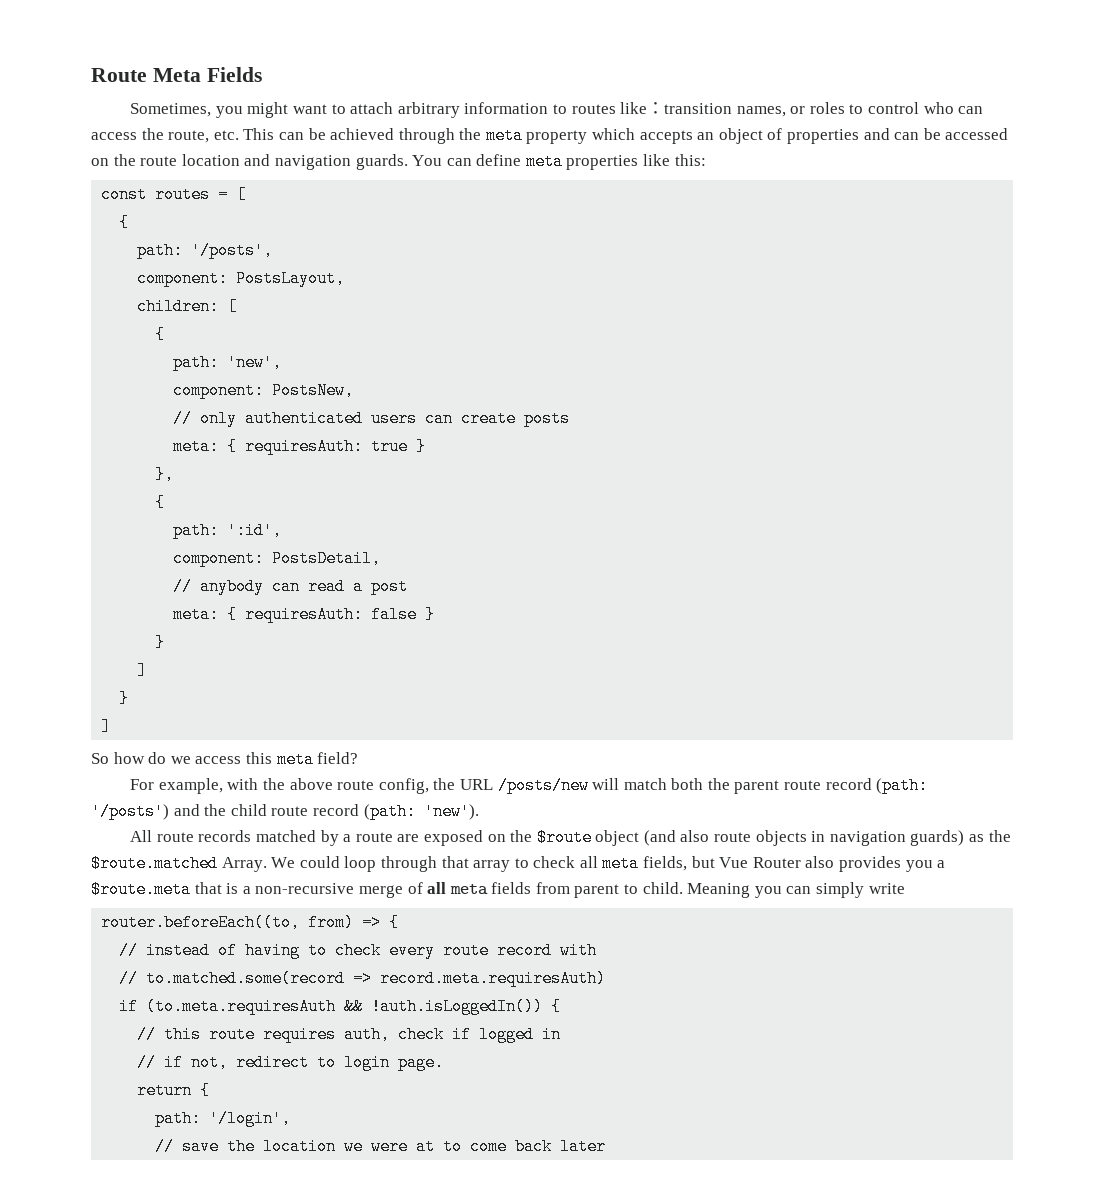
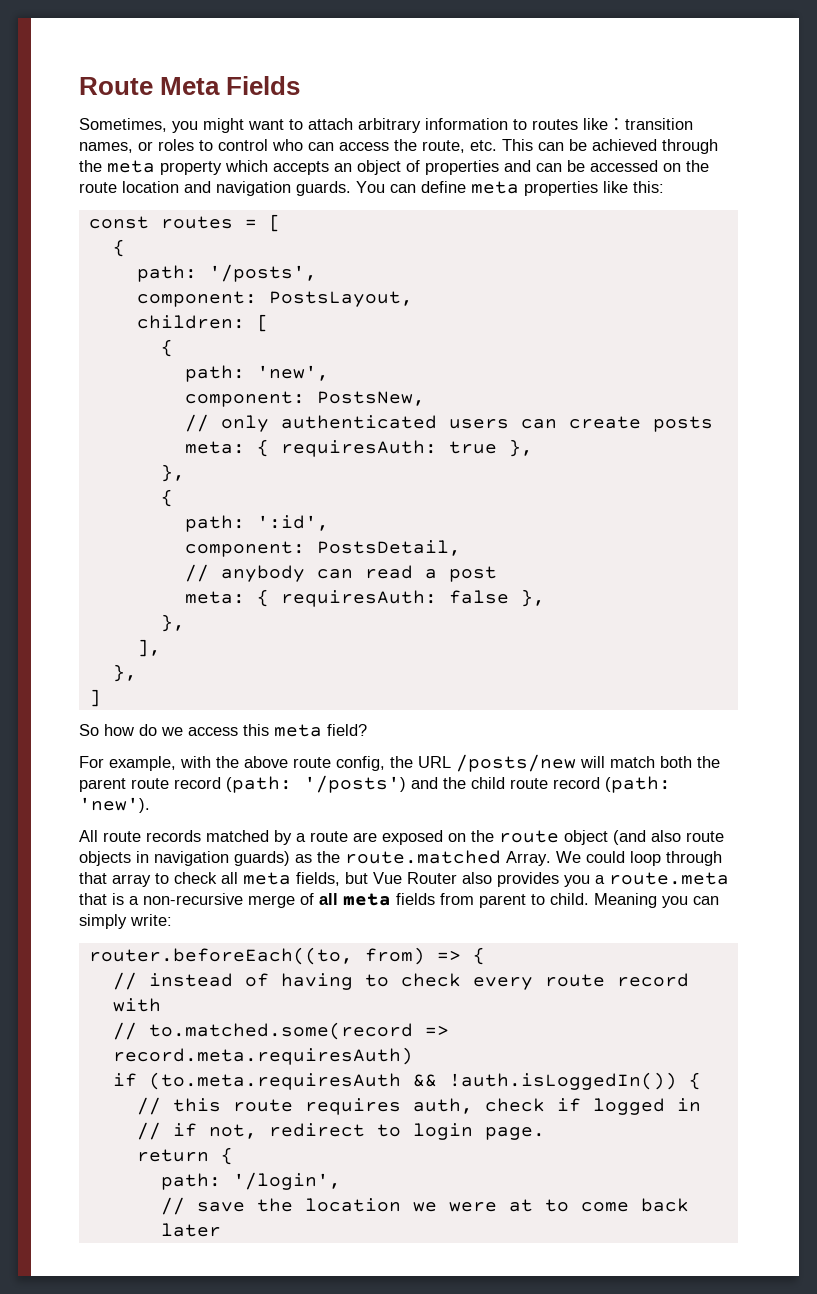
[416,438,427,455] } -> [508,439,533,457] },
[425,606,436,623] [155,634,166,651] [137,662,148,679] [119,690,130,707] } // } // ] // } -> [520,589,545,607] [160,614,185,632] [136,639,161,657] [112,664,137,682] }, // }, // ], // },
[536,829,592,846] $route -> [499,830,559,843] route
[91,855,218,872] $route.matched -> [345,850,501,864] route.matched
[91,881,191,898] $route.meta -> [609,872,729,885] route.meta
[868,883,905,894] write -> [130,914,172,926] write:

